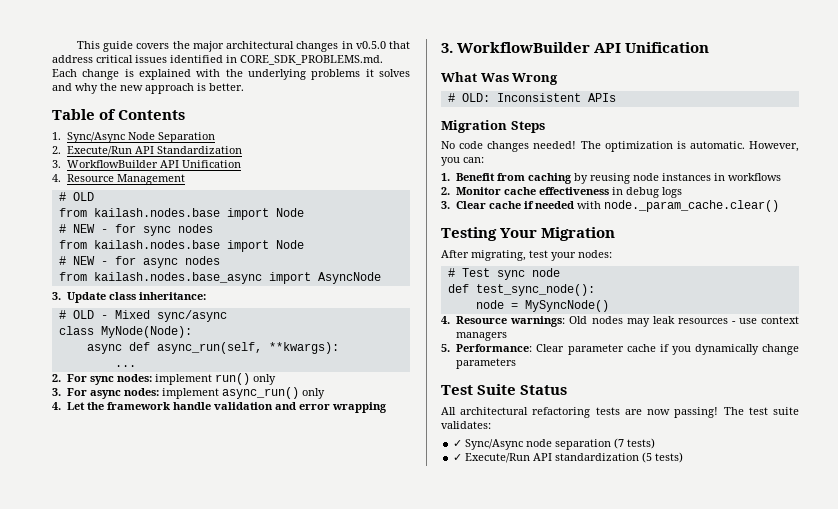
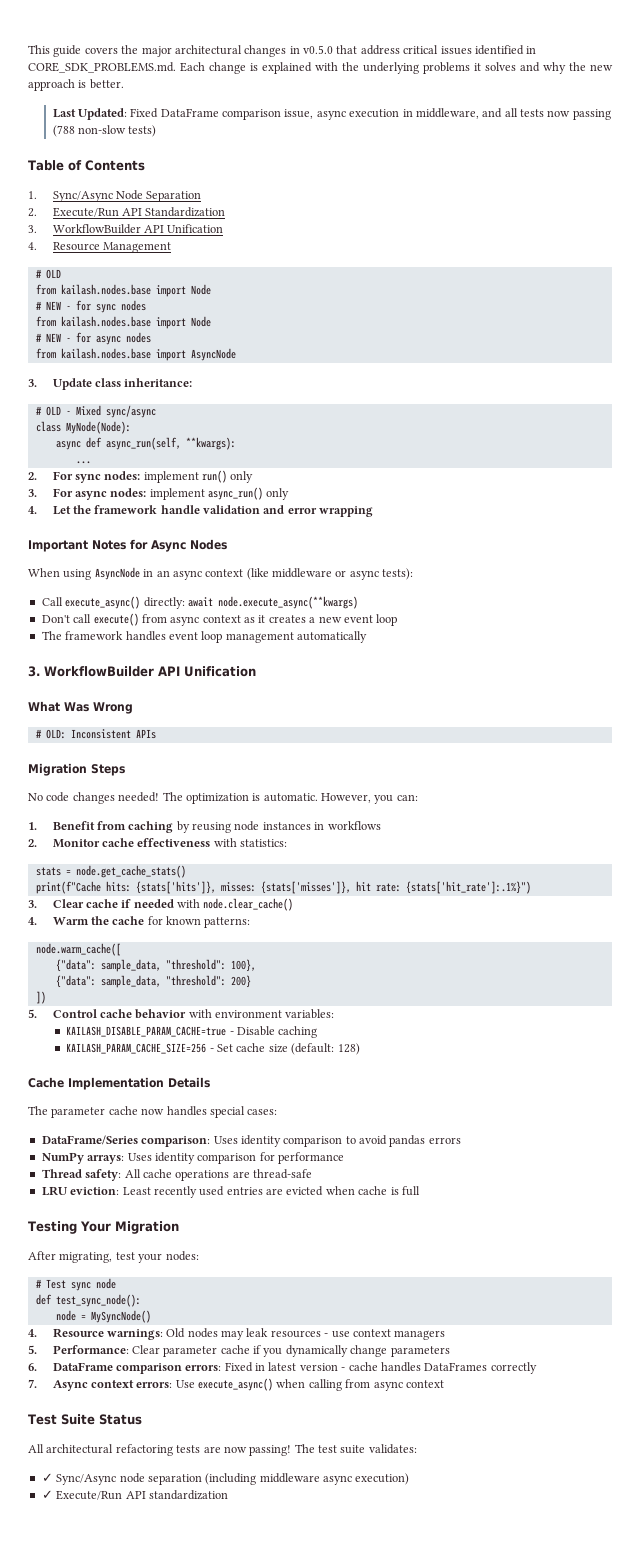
(244, 87) none -> [52,108,611,120] [52,125,157,137] // Last Updated: Fixed DataFrame comparison issue, async execution in middleware, and all tests now passing (788 non-slow tests)
[93,272,262,284] kailash.nodes.base_async -> [60,348,151,359] kailash.nodes.base
(388, 407) none -> [28,539,227,552] [28,567,414,580] [41,596,358,609] [41,613,398,626] [41,631,367,643] // Important Notes for Async Nodes // When using AsyncNode in an async context (like middleware or async tests): // Call execute_async() directly: await node.execute_async(**kwargs) // Don't call execute() from async context as it creates a new event loop // The framework handles event loop management automatically
[612,187,683,198] in debug logs -> [213,838,288,847] [35,865,186,878] [35,881,531,894] with statistics: // stats = node.get_cache_stats() // print(f"Cache hits: {stats['hits']}, misses: {stats['misses']}, hit rate: {stats['hit_rate']:.1%}")
[604,200,780,212] node._param_cache.clear() -> [203,898,294,911] [28,916,251,928] [35,943,121,956] [55,959,256,972] [55,975,251,988] [35,991,46,1004] [28,1009,335,1019] [66,1026,318,1038] [66,1043,360,1055] [28,1077,210,1090] [28,1106,278,1118] [41,1135,461,1147] [41,1152,344,1164] [41,1169,312,1181] [41,1186,420,1198] node.clear_cache() // 4. Warm the cache for known patterns: // node.warm_cache([ // {"data": sample_data, "threshold": 100}, // {"data": sample_data, "threshold": 200} // ]) // 5. Control cache behavior with environment variables: // KAILASH_DISABLE_PARAM_CACHE=true - Disable caching // KAILASH_PARAM_CACHE_SIZE=256 - Set cache size (default: 128) // Cache Implementation Details // The parameter cache now handles special cases: // DataFrame/Series comparison: Uses identity comparison to avoid pandas errors // NumPy arrays: Uses identity comparison for performance // Thread safety: All cache operations are thread-safe // LRU eviction: Least recently used entries are evicted when cache is full
(517, 363) none -> [28,1362,537,1374] [28,1378,444,1391] // 6. DataFrame comparison errors: Fixed in latest version - cache handles DataFrames correctly // 7. Async context errors: Use execute_async() when calling from async context
[614,438,656,449] (7 tests) -> [205,1473,410,1485] (including middleware async execution)
[642,452,684,463] (5 tests) -> (228, 1495) none

